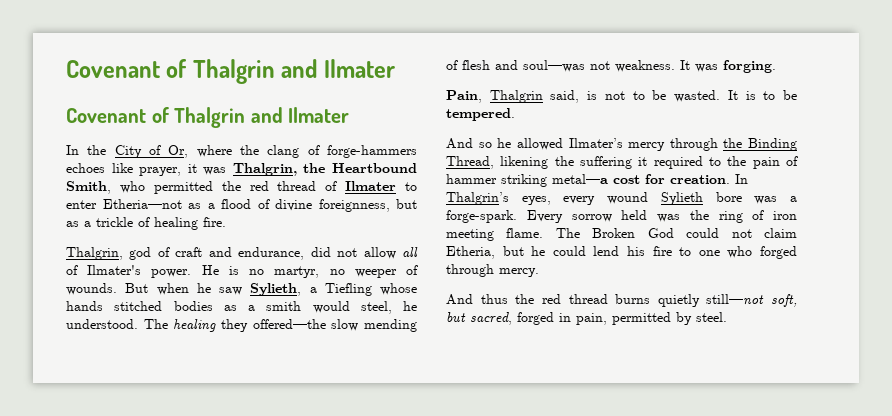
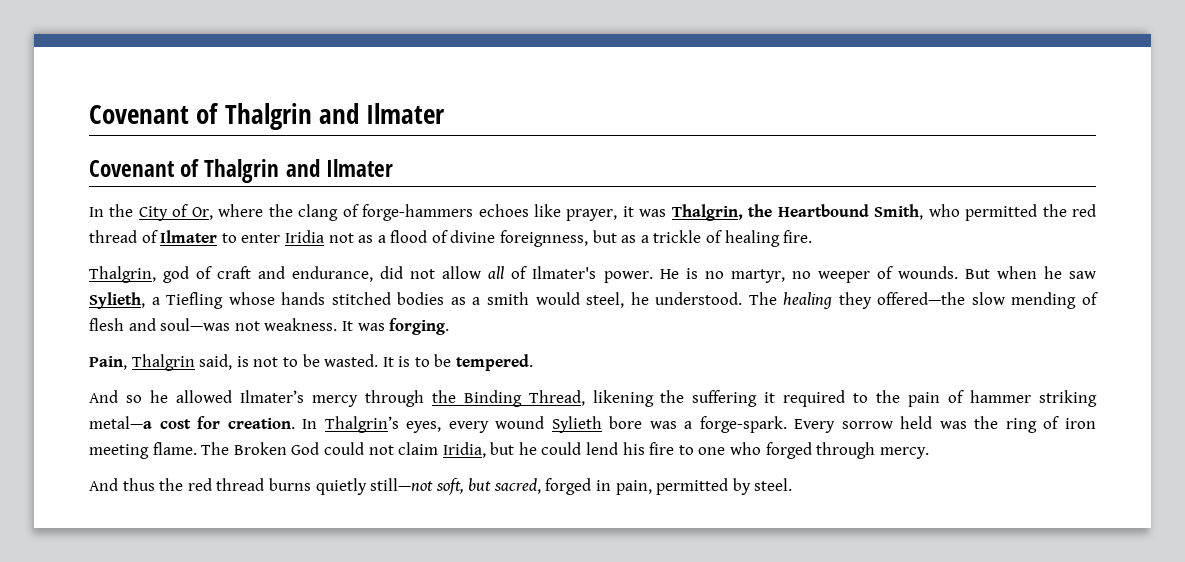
[102,199,182,209] Etheria—not -> [284,230,354,243] Iridia not
[446,246,495,259] Etheria, -> [442,442,486,458] Iridia,

